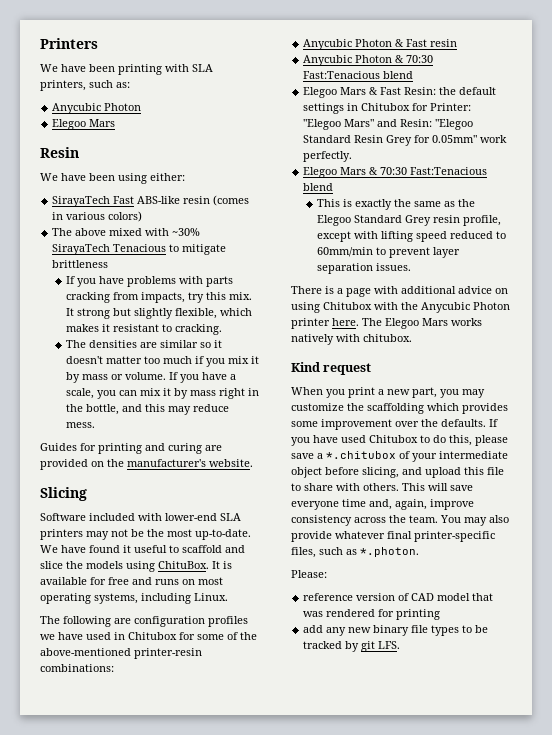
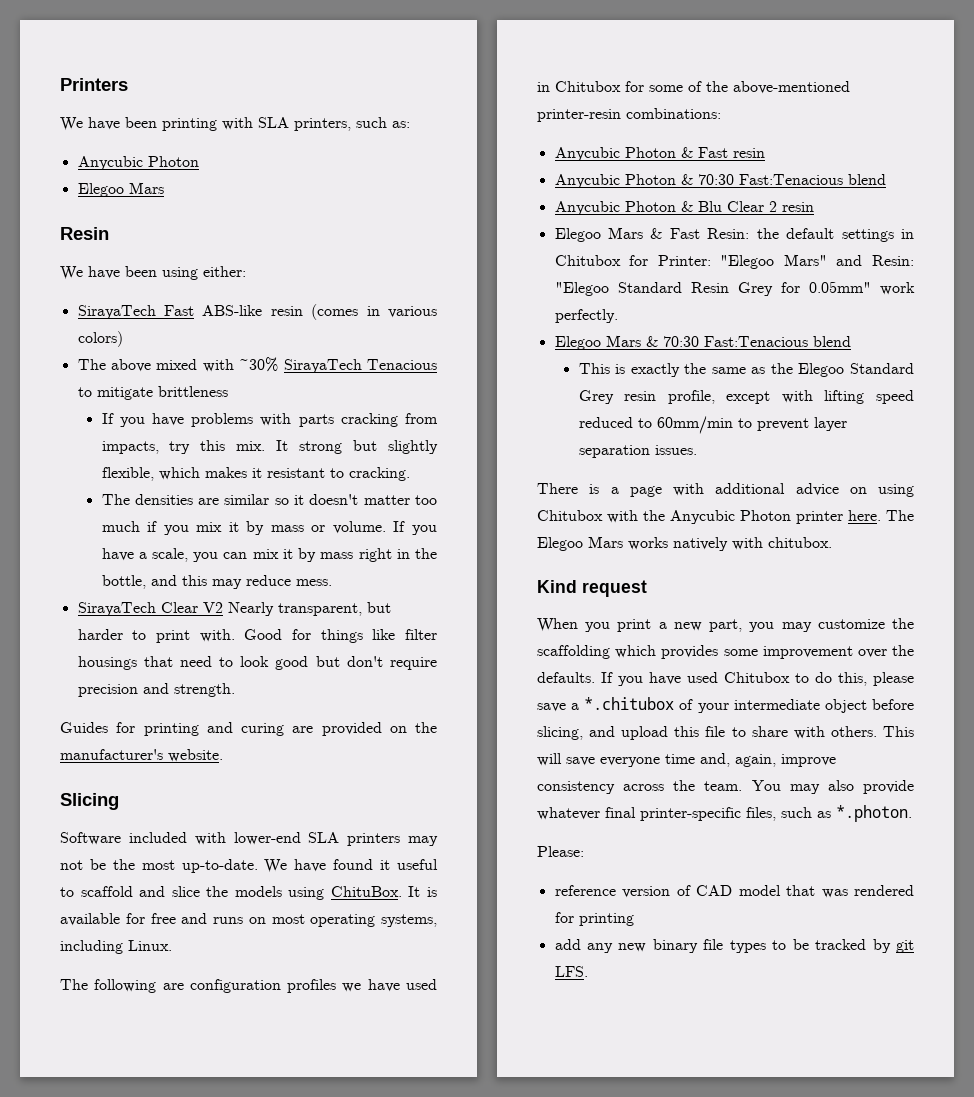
(96, 425) none -> [77,602,391,616] [77,629,438,643] [77,656,438,670] [77,683,235,697] // SirayaTech Clear V2 Nearly transparent, but harder to print with. Good for things like filter housings that need to look good but don't require precision and strength.
(414, 75) none -> [554,201,814,215] // Anycubic Photon & Blu Clear 2 resin

